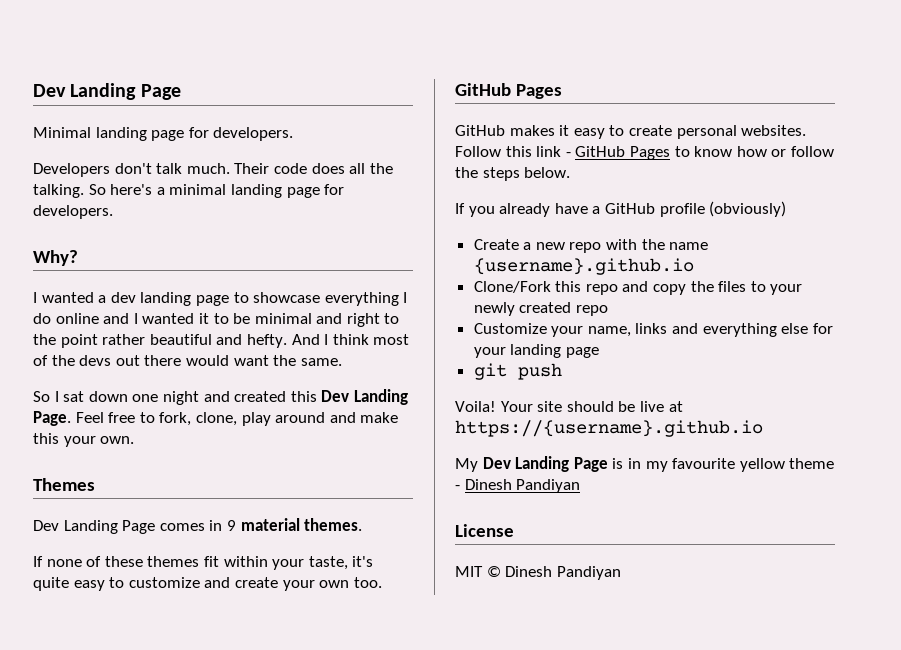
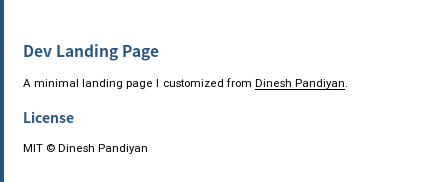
[33,127,294,141] [33,163,393,177] [33,184,345,198] [33,205,113,219] [33,250,78,266] [33,292,408,306] [33,313,400,327] [33,334,410,348] [33,355,342,366] [33,389,408,405] [33,411,399,426] [33,433,135,447] [33,478,95,491] [33,518,363,534] [33,556,374,570] [33,577,382,591] [455,83,562,99] [455,125,807,139] [455,146,834,160] [455,167,571,181] [455,201,787,217] [473,239,709,253] [473,258,694,275] [473,281,803,295] [473,302,608,316] [473,323,833,337] [473,344,599,358] [473,363,562,380] [455,401,683,412] [455,420,763,437] [455,456,835,472] [455,479,581,493] Minimal landing page for developers. // Developers don't talk much. Their code does all the talking. So here's a minimal landing page for developers. // Why? // I wanted a dev landing page to showcase everything I do online and I wanted it to be minimal and right to the point rather beautiful and hefty. And I think most of the devs out there would want the same. // So I sat down one night and created this Dev Landing Page. Feel free to fork, clone, play around and make this your own. // Themes // Dev Landing Page comes in 9 material themes. // If none of these themes fit within your taste, it's quite easy to customize and create your own too. // GitHub Pages // GitHub makes it easy to create personal websites. Follow this link - GitHub Pages to know how or follow the steps below. // If you already have a GitHub profile (obviously) // Create a new repo with the name {username}.github.io // Clone/Fork this repo and copy the files to your newly created repo // Customize your name, links and everything else for your landing page // git push // Voila! Your site should be live at https://{username}.github.io // My Dev Landing Page is in my favourite yellow theme - Dinesh Pandiyan -> [23,78,348,89] A minimal landing page I customized from Dinesh Pandiyan.

